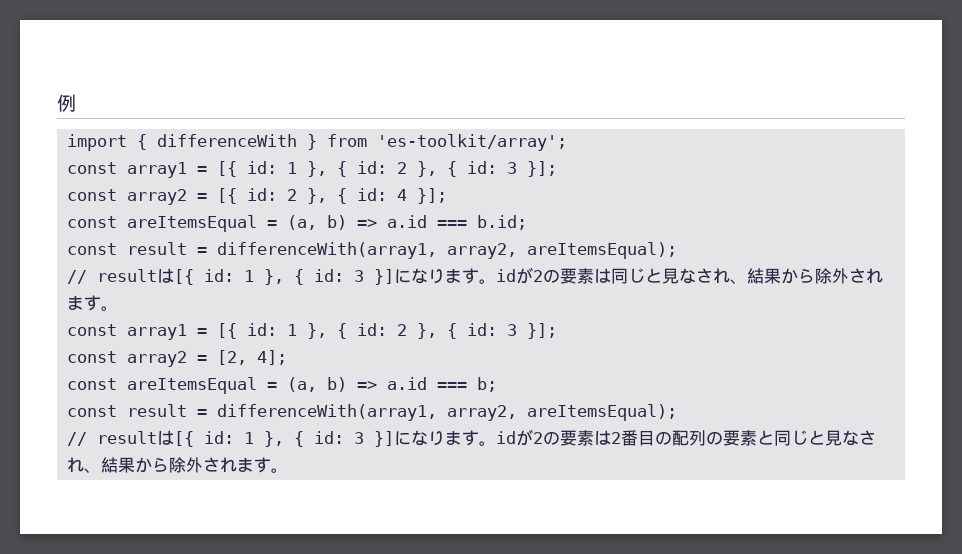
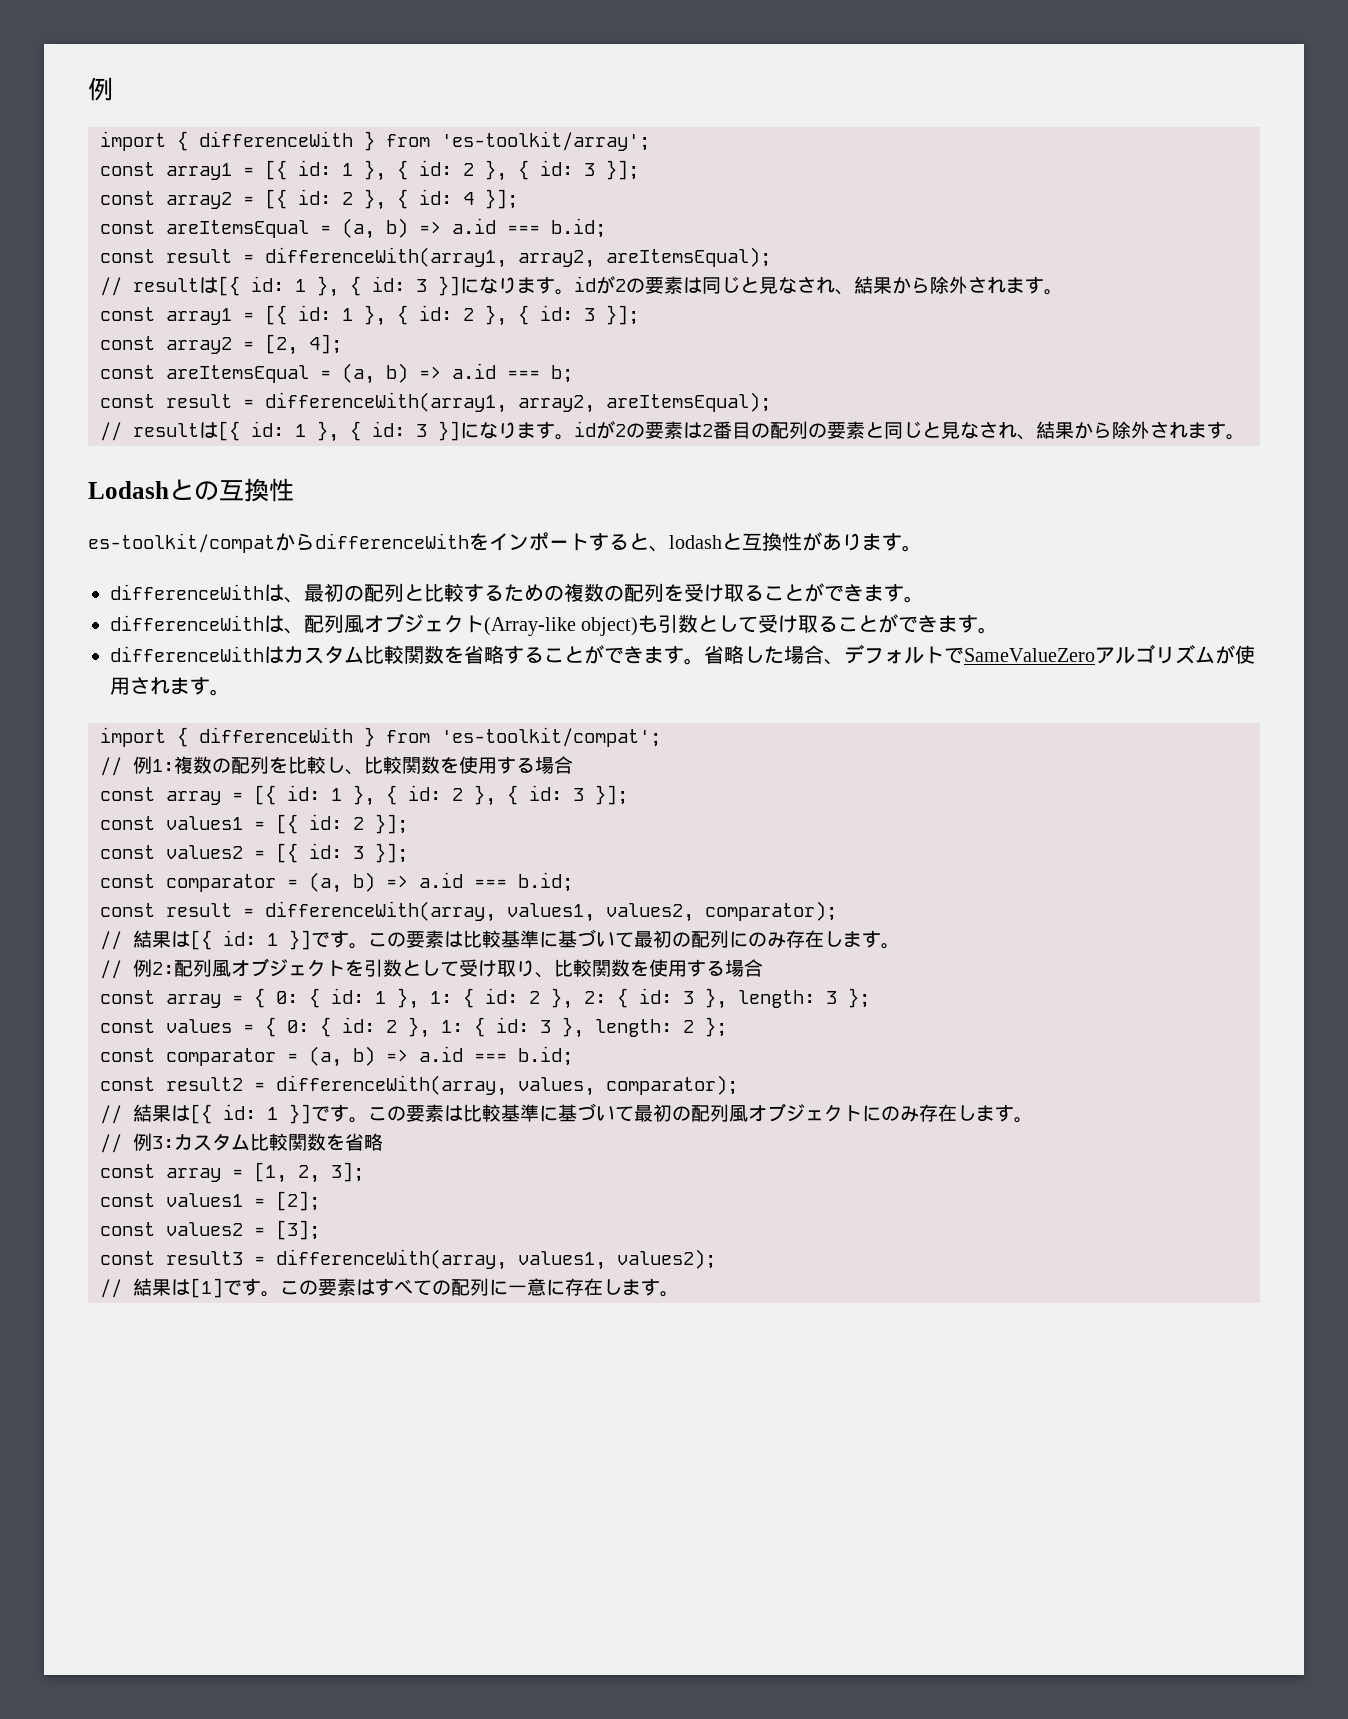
(289, 470) none -> [88,478,294,502] [88,532,922,553] [110,583,924,603] [110,613,999,636] [110,644,1255,665] [110,677,230,696] [100,727,661,747] [100,756,573,776] [100,785,628,806] [100,814,408,834] [100,843,408,863] [100,872,573,893] [100,901,837,922] [100,929,900,950] [100,958,763,979] [100,988,870,1009] [100,1017,727,1038] [100,1046,573,1067] [100,1075,738,1096] [100,1103,1033,1124] [100,1133,383,1153] [100,1162,364,1183] [100,1191,320,1211] [100,1220,320,1240] [100,1249,716,1270] [100,1278,679,1298] // Lodashとの互換性 // es-toolkit/compatからdifferenceWithをインポートすると、lodashと互換性があります。 // differenceWithは、最初の配列と比較するための複数の配列を受け取ることができます。 // differenceWithは、配列風オブジェクト(Array-like object)も引数として受け取ることができます。 // differenceWithはカスタム比較関数を省略することができます。省略した場合、デフォルトでSameValueZeroアルゴリズムが使用されます。 // import { differenceWith } from 'es-toolkit/compat'; // // 例1:複数の配列を比較し、比較関数を使用する場合 // const array = [{ id: 1 }, { id: 2 }, { id: 3 }]; // const values1 = [{ id: 2 }]; // const values2 = [{ id: 3 }]; // const comparator = (a, b) => a.id === b.id; // const result = differenceWith(array, values1, values2, comparator); // // 結果は[{ id: 1 }]です。この要素は比較基準に基づいて最初の配列にのみ存在します。 // // 例2:配列風オブジェクトを引数として受け取り、比較関数を使用する場合 // const array = { 0: { id: 1 }, 1: { id: 2 }, 2: { id: 3 }, length: 3 }; // const values = { 0: { id: 2 }, 1: { id: 3 }, length: 2 }; // const comparator = (a, b) => a.id === b.id; // const result2 = differenceWith(array, values, comparator); // // 結果は[{ id: 1 }]です。この要素は比較基準に基づいて最初の配列風オブジェクトにのみ存在します。 // // 例3:カスタム比較関数を省略 // const array = [1, 2, 3]; // const values1 = [2]; // const values2 = [3]; // const result3 = differenceWith(array, values1, values2); // // 結果は[1]です。この要素はすべての配列に一意に存在します。

